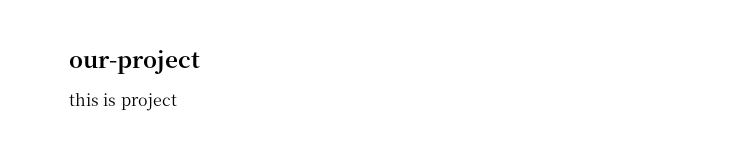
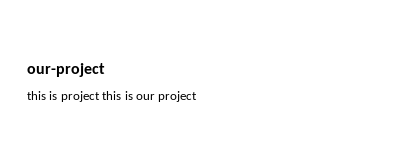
(177, 102) none -> [102,91,198,102] this is our project

